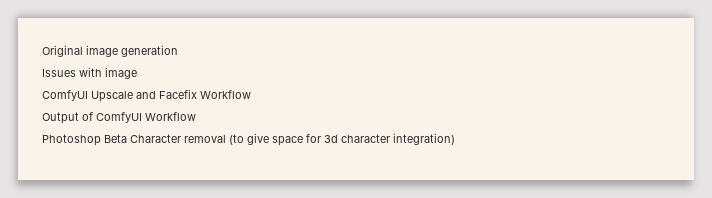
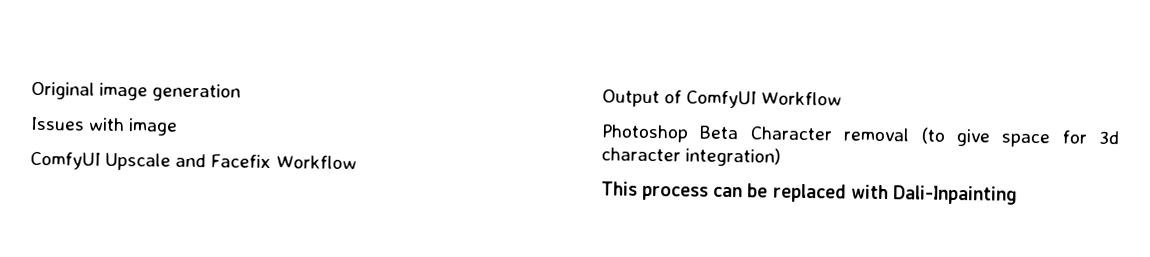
(455, 139) none -> [601,181,1018,205] // This process can be replaced with Dali-Inpainting

